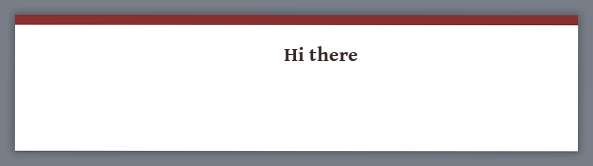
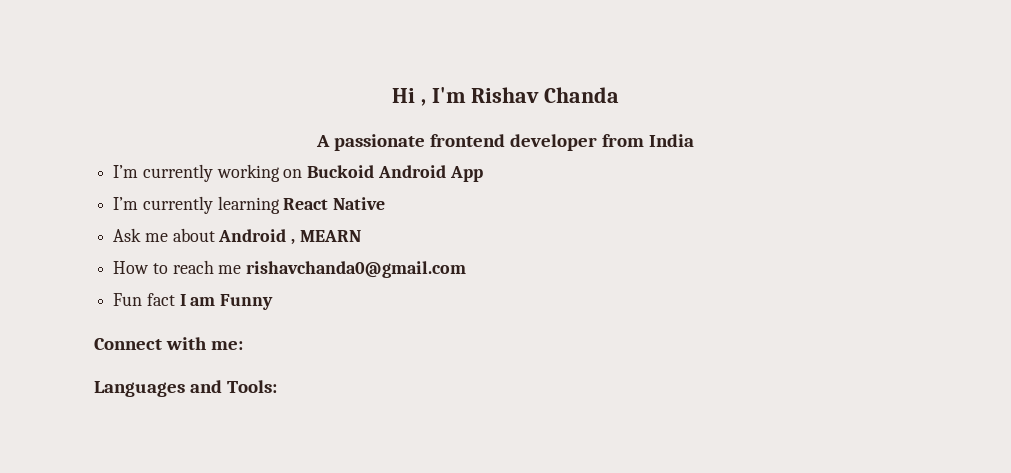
[309,46,360,62] there -> [420,87,620,106] [315,134,695,151] [113,164,483,182] [113,196,386,214] [113,228,361,245] [113,260,467,278] [113,293,274,310] [94,337,244,350] [94,380,278,397] , I'm Rishav Chanda // A passionate frontend developer from India // I’m currently working on Buckoid Android App // I’m currently learning React Native // Ask me about Android , MEARN // How to reach me rishavchanda0@gmail.com // Fun fact I am Funny // Connect with me: // Languages and Tools:

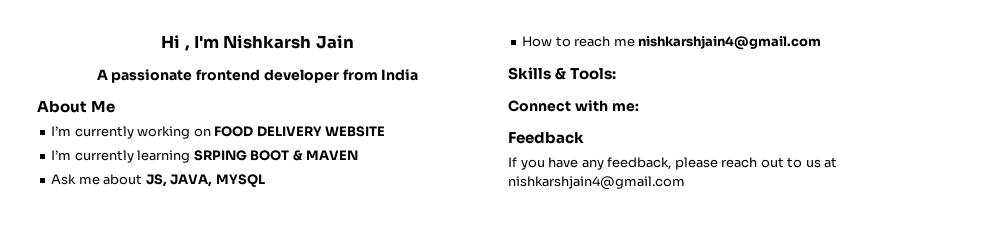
[471,87,620,103] Rishav Chanda -> [223,35,354,49] Nishkarsh Jain
(695, 140) none -> [37,101,116,113] // About Me
[307,165,483,182] Buckoid Android App -> [214,126,386,137] FOOD DELIVERY WEBSITE
[283,197,386,210] React Native -> [193,150,359,161] SRPING BOOT & MAVEN
[218,229,361,245] Android , MEARN -> [145,174,265,187] JS, JAVA, MYSQL
[246,261,467,278] [113,293,274,310] [94,337,244,350] [94,380,278,397] rishavchanda0@gmail.com // Fun fact I am Funny // Connect with me: // Languages and Tools: -> [638,35,822,50] [508,67,617,80] [508,100,639,112] [508,132,584,144] [508,157,838,170] [508,176,685,190] nishkarshjain4@gmail.com // Skills & Tools: // Connect with me: // Feedback // If you have any feedback, please reach out to us at nishkarshjain4@gmail.com

